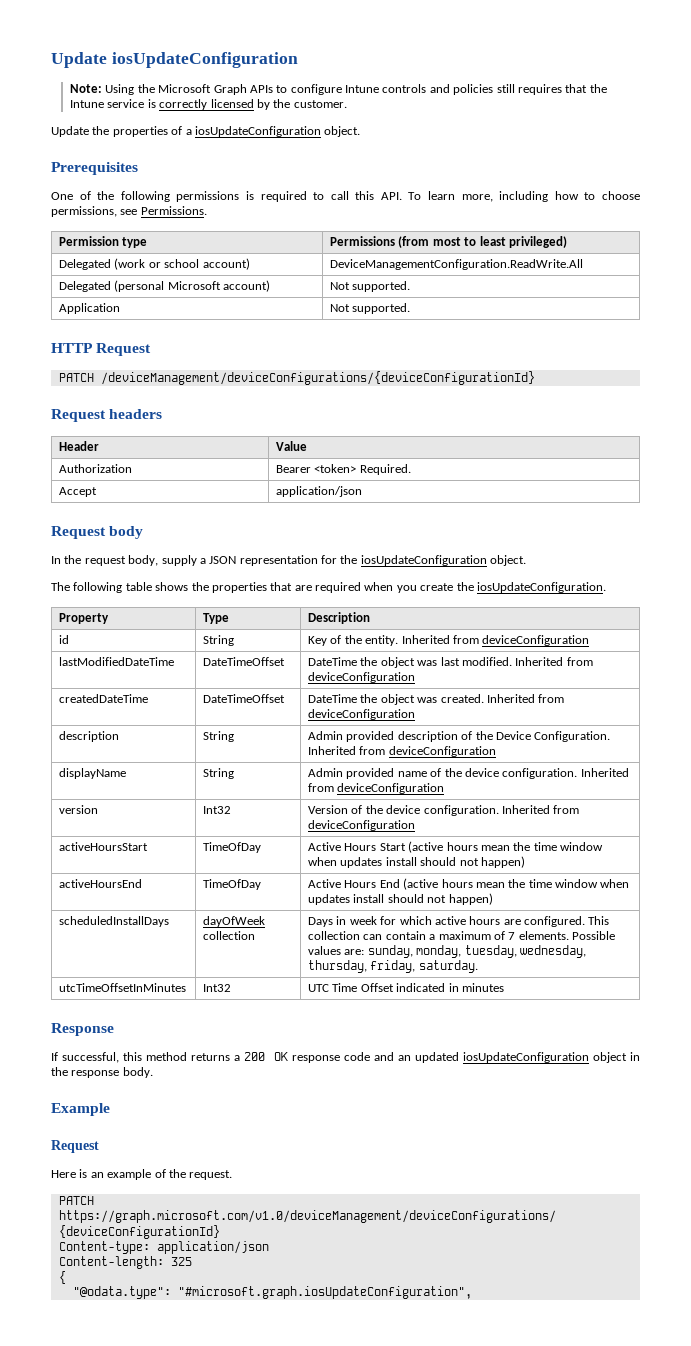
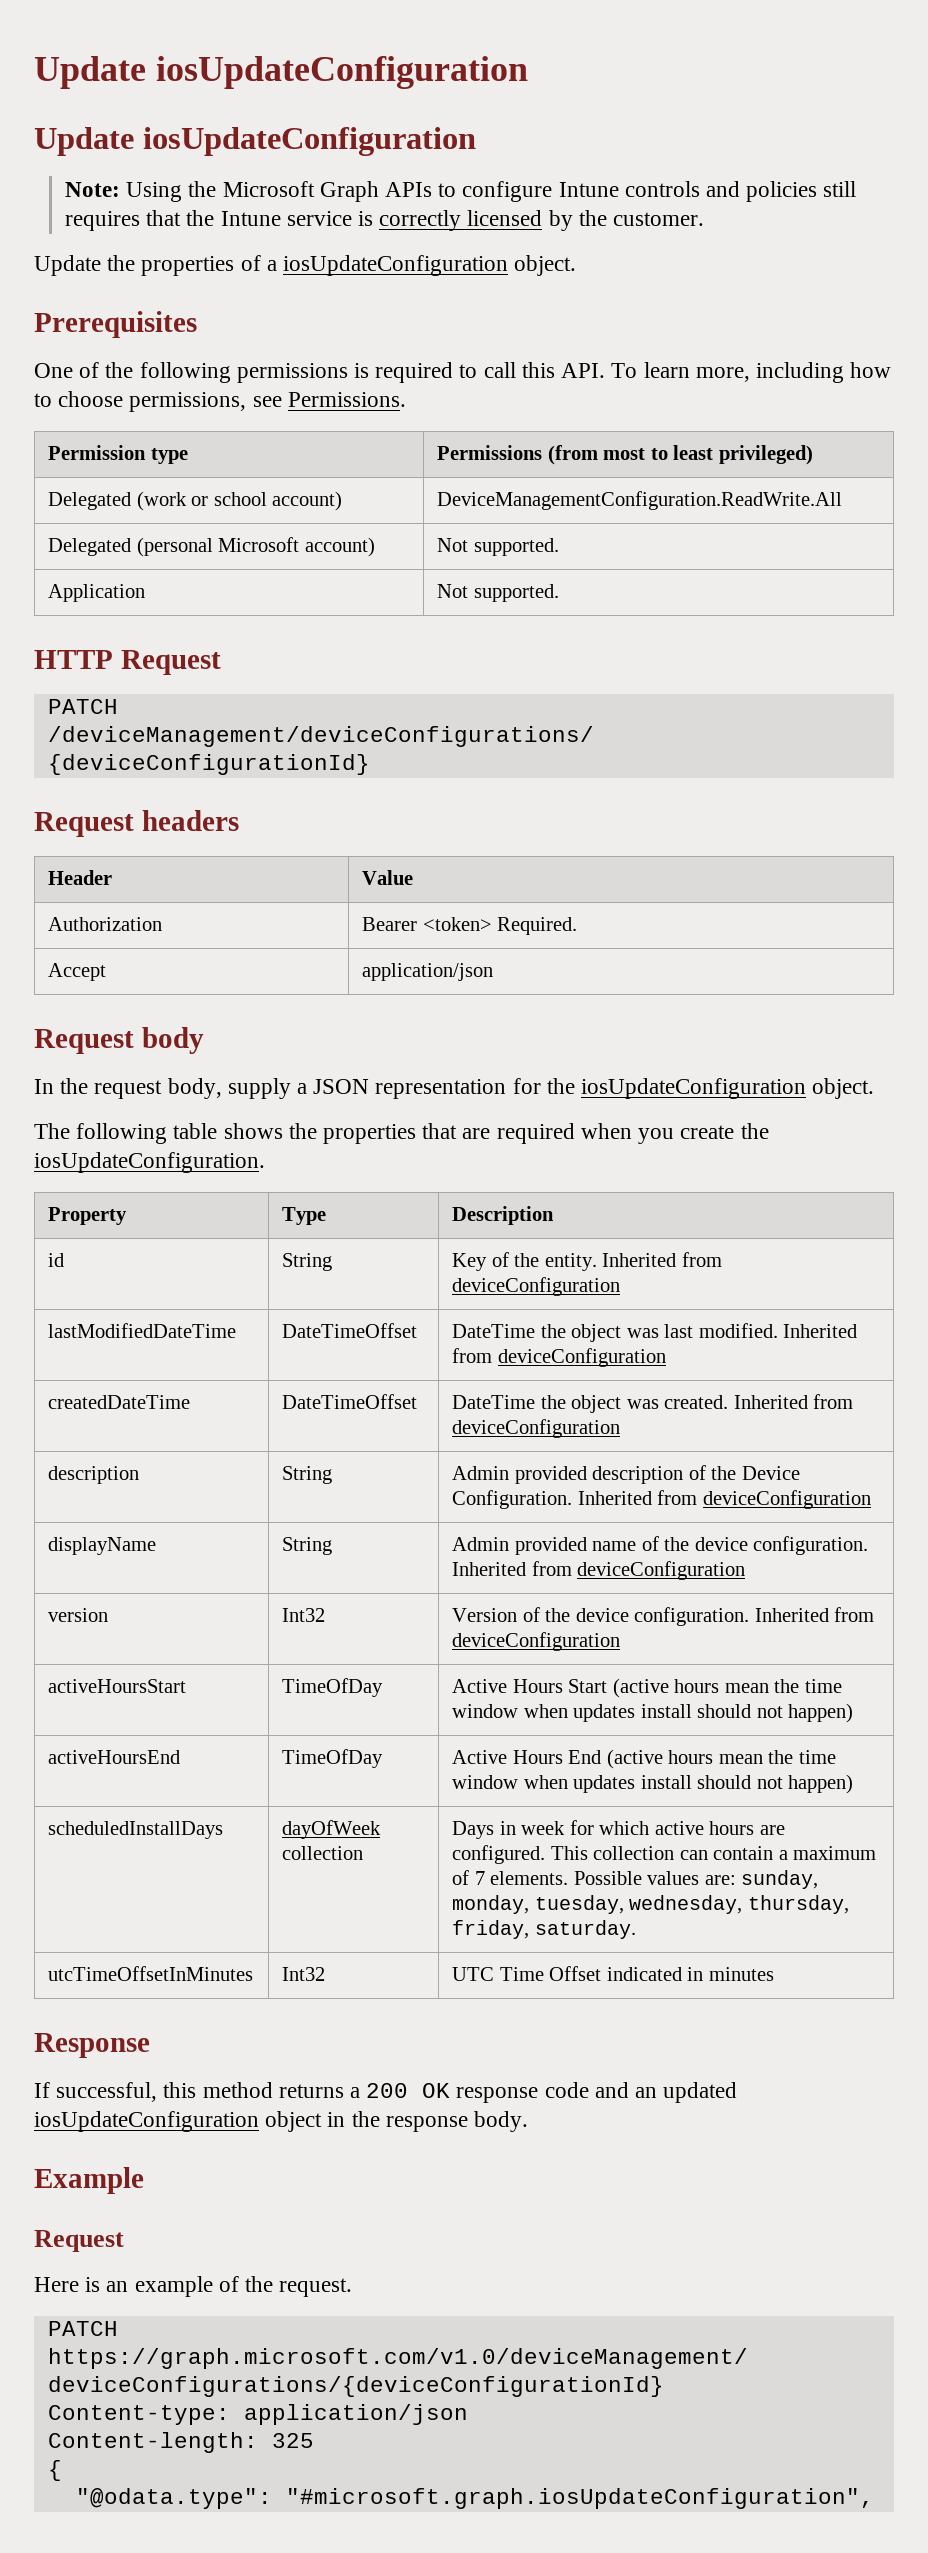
[51,52,298,68] Update iosUpdateConfiguration -> [34,56,528,89] [34,127,476,156] Update iosUpdateConfiguration // Update iosUpdateConfiguration

